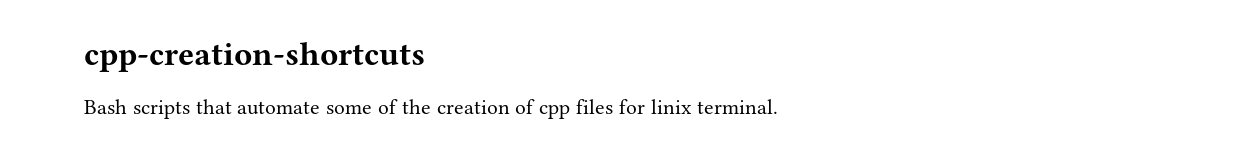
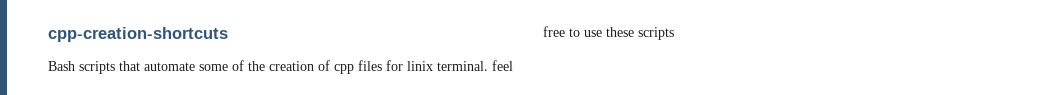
(779, 106) none -> [492,60,513,71] [543,26,674,40] feel free to use these scripts

